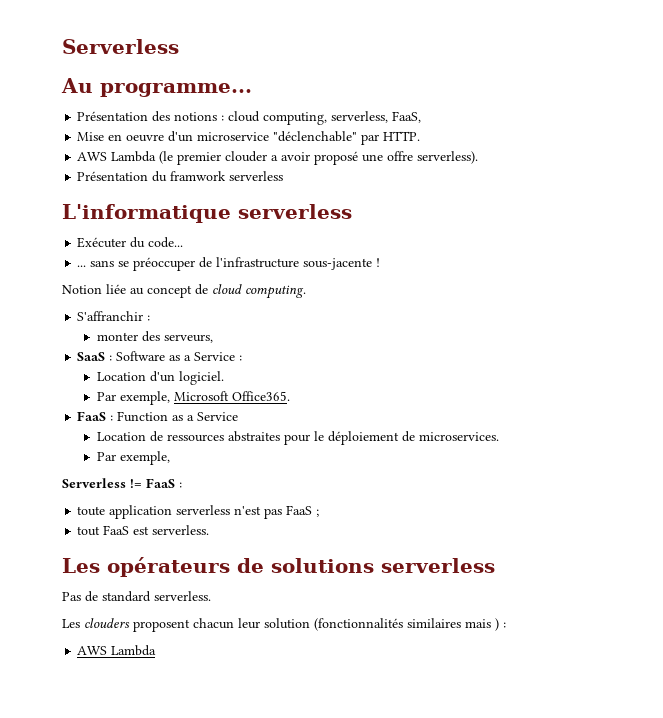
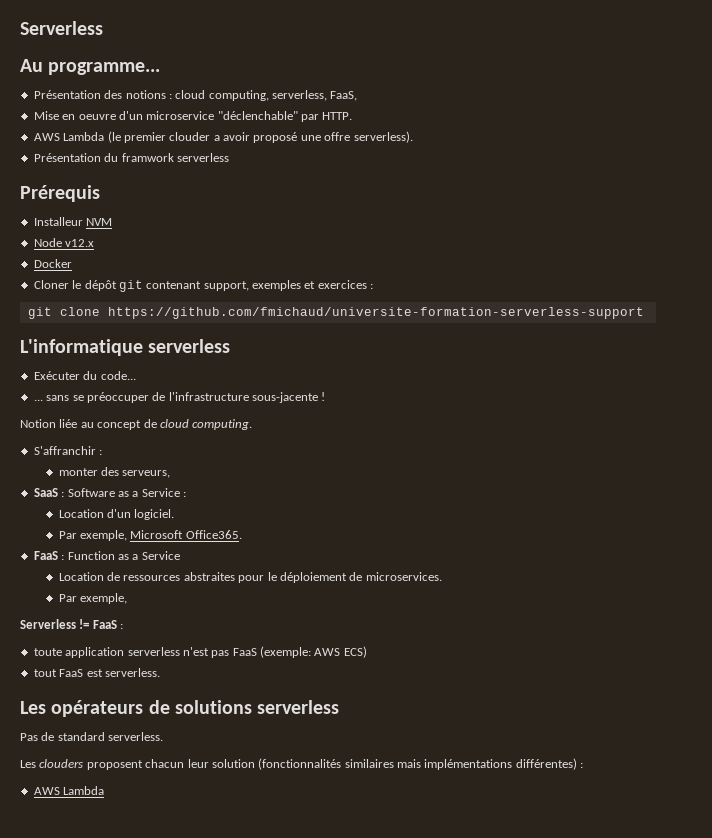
(284, 176) none -> [20,185,100,202] [33,217,113,226] [33,238,95,247] [33,259,72,268] [33,280,374,292] [27,307,644,319] // Prérequis // Installeur NVM // Node v12.x // Docker // Cloner le dépôt git contenant support, exemples et exercices : // git clone https://github.com/fmichaud/universite-formation-serverless-support
[316,509,320,517] ; -> [260,646,367,658] (exemple: AWS ECS)
[495,618,499,631] ) -> [424,758,577,770] implémentations différentes)

